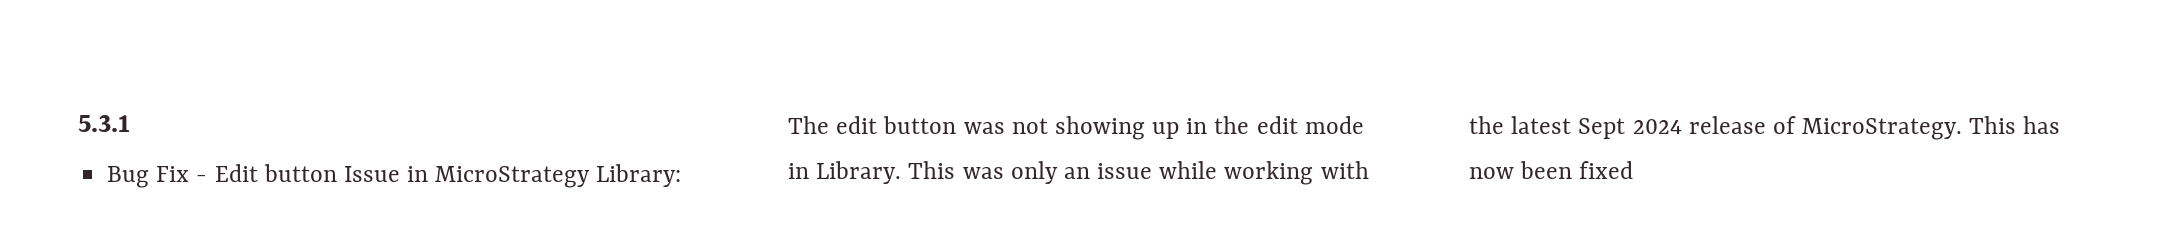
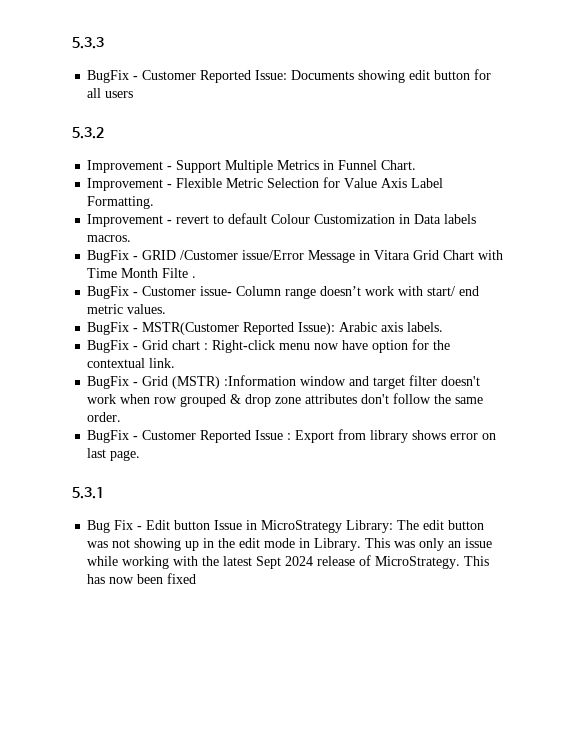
(78, 123) none -> [72,37,104,49] [87,69,492,83] [87,88,134,98] [72,127,104,139] [87,160,417,173] [87,177,444,191] [87,196,155,209] [87,213,477,227] [87,235,132,242] [87,250,504,263] [87,268,197,278] [87,286,480,299] [87,304,167,314] [87,322,444,335] [87,339,451,353] [87,358,176,368] [87,375,481,389] [87,393,484,407] [87,412,122,422] [87,429,497,443] [87,448,141,461] 5.3.3 // BugFix - Customer Reported Issue: Documents showing edit button for all users // 5.3.2 // Improvement - Support Multiple Metrics in Funnel Chart. // Improvement - Flexible Metric Selection for Value Axis Label Formatting. // Improvement - revert to default Colour Customization in Data labels macros. // BugFix - GRID /Customer issue/Error Message in Vitara Grid Chart with Time Month Filte . // BugFix - Customer issue- Column range doesn’t work with start/ end metric values. // BugFix - MSTR(Customer Reported Issue): Arabic axis labels. // BugFix - Grid chart : Right-click menu now have option for the contextual link. // BugFix - Grid (MSTR) :Information window and target filter doesn't work when row grouped & drop zone attributes don't follow the same order. // BugFix - Customer Reported Issue : Export from library shows error on last page. //

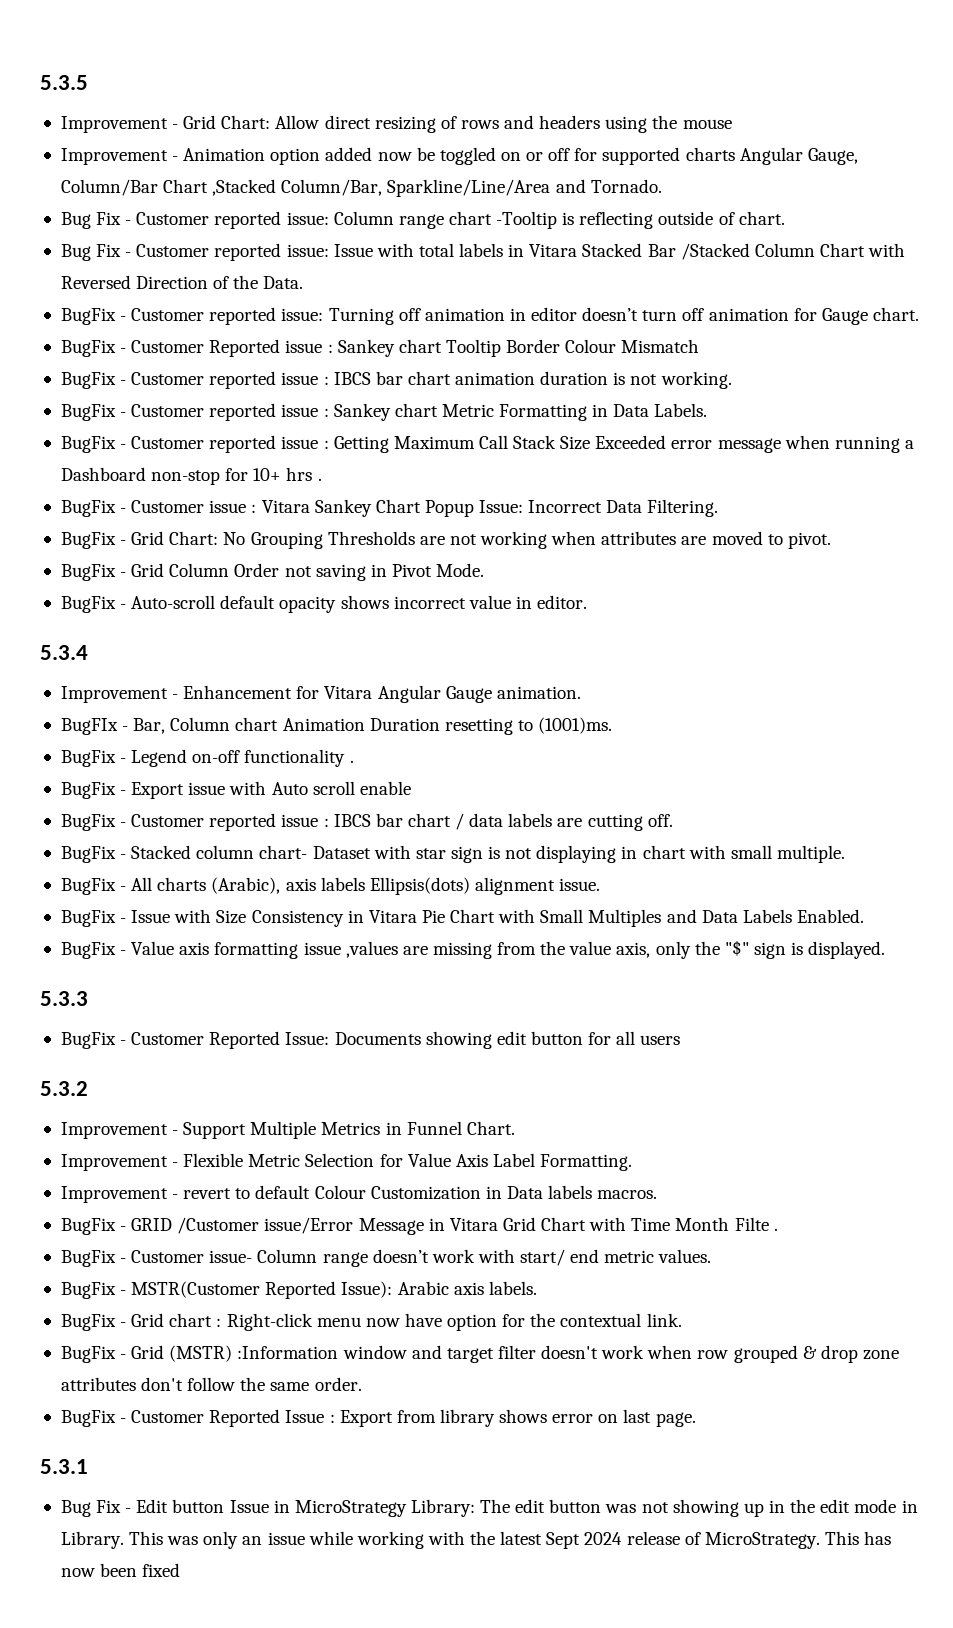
(72, 43) none -> [40,75,88,90] [60,115,732,133] [60,147,858,165] [60,179,662,197] [60,211,785,229] [60,243,906,261] [60,275,304,289] [60,307,919,325] [60,339,700,357] [60,371,732,389] [60,403,708,421] [60,435,914,453] [60,467,322,485] [60,499,719,517] [60,531,831,549] [60,563,485,581] [60,595,588,613] [40,645,88,660] [60,685,581,703] [60,717,613,735] [60,749,354,767] [60,781,411,799] [60,813,673,831] [60,845,845,863] [60,877,601,895] [60,909,864,927] [60,940,886,959] 5.3.5 // Improvement - Grid Chart: Allow direct resizing of rows and headers using the mouse // Improvement - Animation option added now be toggled on or off for supported charts Angular Gauge, Column/Bar Chart ,Stacked Column/Bar, Sparkline/Line/Area and Tornado. // Bug Fix - Customer reported issue: Column range chart -Tooltip is reflecting outside of chart. // Bug Fix - Customer reported issue: Issue with total labels in Vitara Stacked Bar /Stacked Column Chart with Reversed Direction of the Data. // BugFix - Customer reported issue: Turning off animation in editor doesn’t turn off animation for Gauge chart. // BugFix - Customer Reported issue : Sankey chart Tooltip Border Colour Mismatch // BugFix - Customer reported issue : IBCS bar chart animation duration is not working. // BugFix - Customer reported issue : Sankey chart Metric Formatting in Data Labels. // BugFix - Customer reported issue : Getting Maximum Call Stack Size Exceeded error message when running a Dashboard non-stop for 10+ hrs . // BugFix - Customer issue : Vitara Sankey Chart Popup Issue: Incorrect Data Filtering. // BugFix - Grid Chart: No Grouping Thresholds are not working when attributes are moved to pivot. // BugFix - Grid Column Order not saving in Pivot Mode. // BugFix - Auto-scroll default opacity shows incorrect value in editor. // 5.3.4 // Improvement - Enhancement for Vitara Angular Gauge animation. // BugFIx - Bar, Column chart Animation Duration resetting to (1001)ms. // BugFix - Legend on-off functionality . // BugFix - Export issue with Auto scroll enable // BugFix - Customer reported issue : IBCS bar chart / data labels are cutting off. // BugFix - Stacked column chart- Dataset with star sign is not displaying in chart with small multiple. // BugFix - All charts (Arabic), axis labels Ellipsis(dots) alignment issue. // BugFix - Issue with Size Consistency in Vitara Pie Chart with Small Multiples and Data Labels Enabled. // BugFix - Value axis formatting issue ,values are missing from the value axis, only the "$" sign is displayed. //

